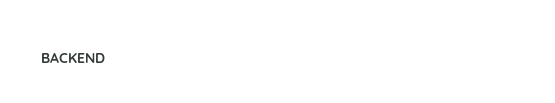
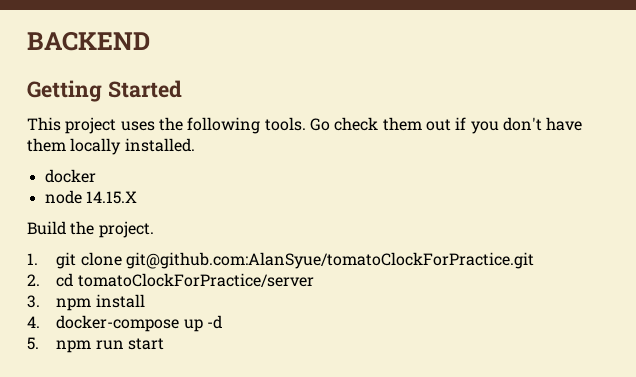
(105, 57) none -> [27,80,182,102] [27,117,583,134] [27,138,195,155] [44,169,96,183] [44,190,137,204] [27,221,154,238] [27,252,534,269] [27,273,314,287] [27,294,145,311] [27,315,222,332] [27,337,164,353] // Getting Started // This project uses the following tools. Go check them out if you don't have them locally installed. // docker // node 14.15.X // Build the project. // 1. git clone git@github.com:AlanSyue/tomatoClockForPractice.git // 2. cd tomatoClockForPractice/server // 3. npm install // 4. docker-compose up -d // 5. npm run start

